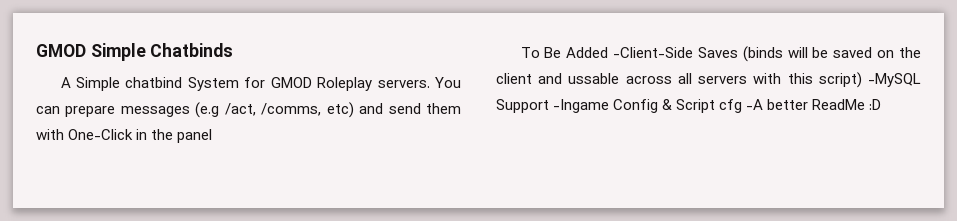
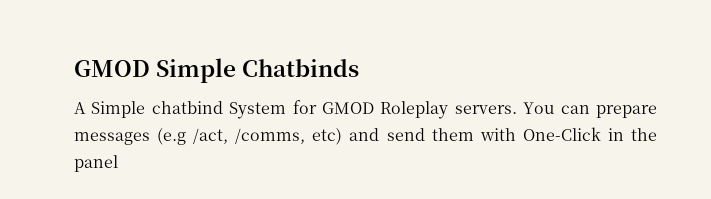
[520,46,922,62] [496,72,921,88] [496,99,882,113] // To Be Added -Client-Side Saves (binds will be saved on the client and ussable across all servers with this script) -MySQL Support -Ingame Config & Script cfg -A better ReadMe :D -> (118, 163) none

